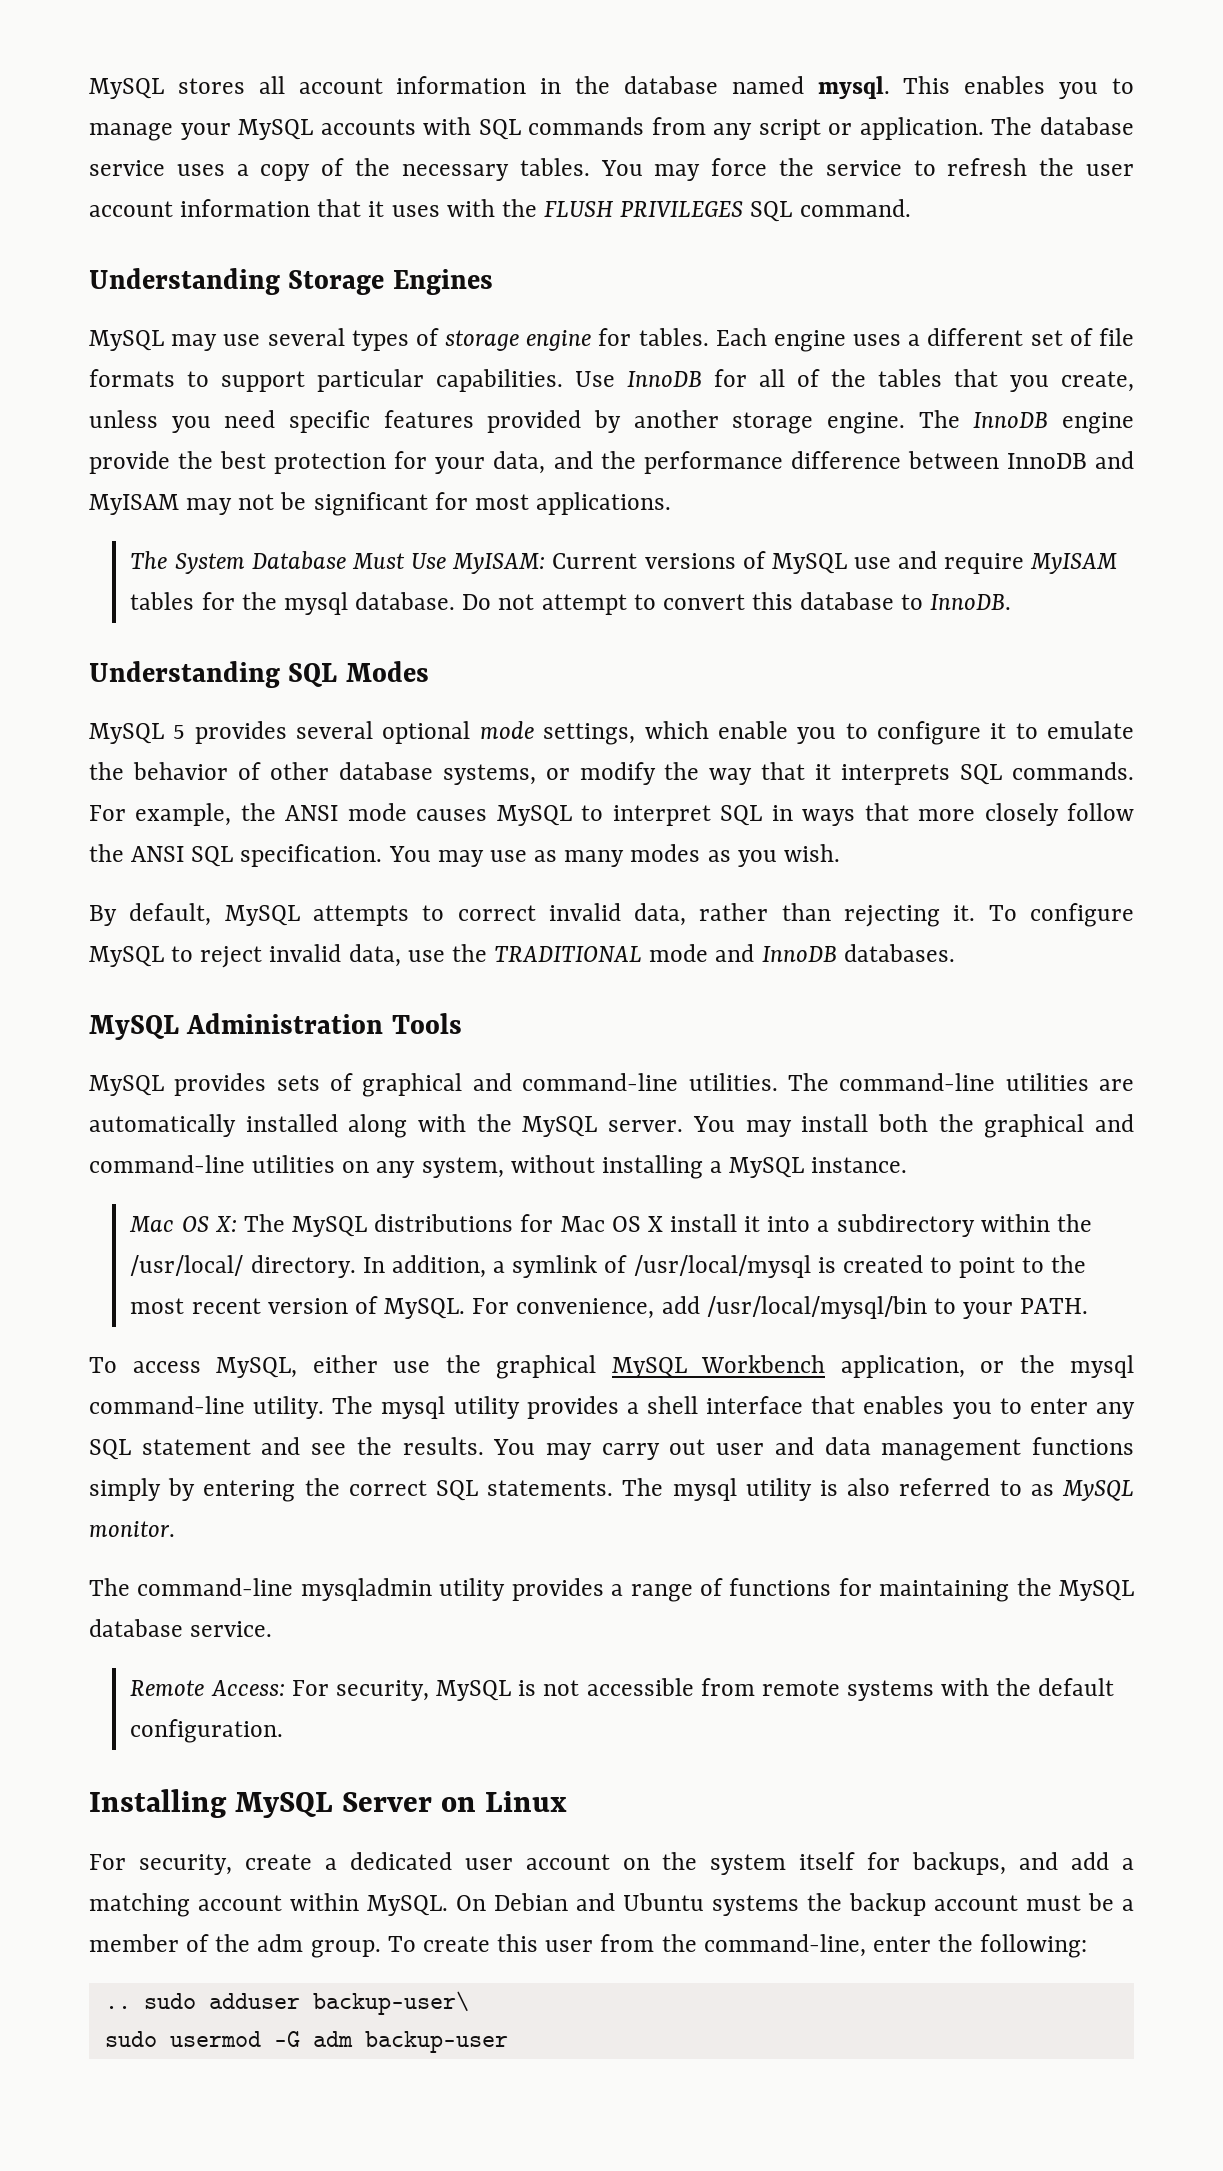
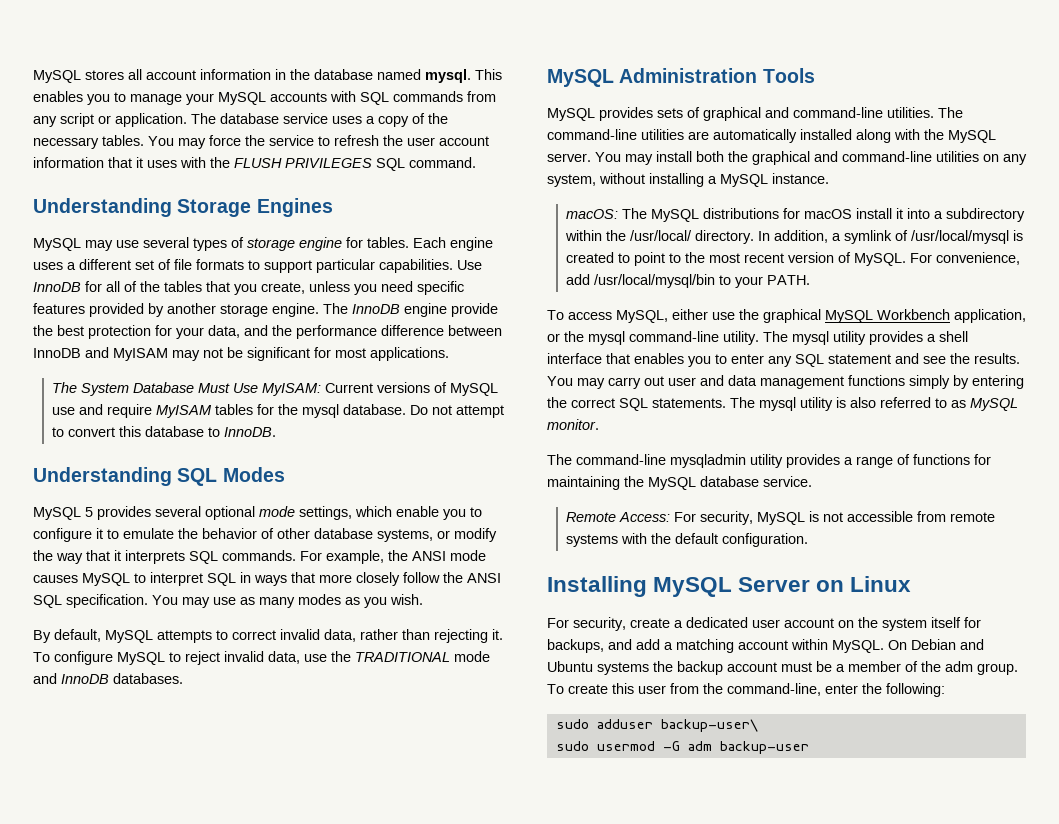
[129,1216,237,1232] Mac OS X: -> [566,209,619,219] macOS:
[560,1216,663,1232] Mac OS X -> [804,209,853,219] macOS
[104,2006,131,2009] .. -> (945, 690) none

